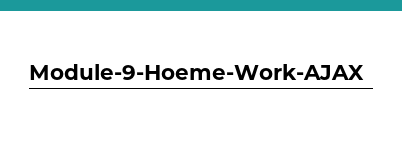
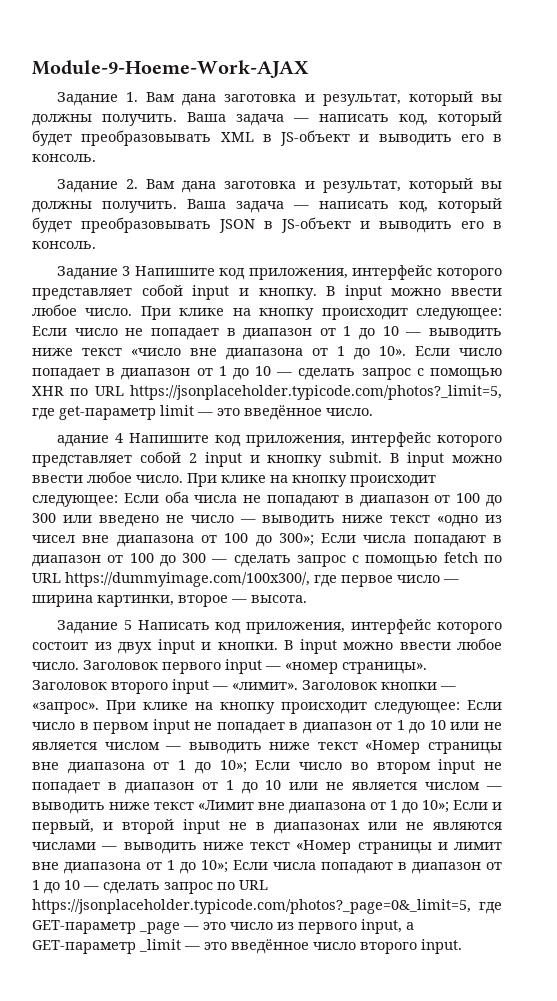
(364, 72) none -> [56,91,502,106] [32,111,502,126] [32,130,502,146] [32,154,96,162] [56,178,502,193] [32,198,502,213] [32,217,502,233] [32,241,96,249] [56,265,502,280] [32,284,502,300] [32,304,502,320] [32,326,502,340] [32,346,502,360] [32,366,503,380] [32,385,502,400] [32,405,373,420] [56,432,502,447] [32,451,503,467] [32,471,436,487] [32,491,503,507] [32,513,502,527] [32,533,503,547] [32,552,502,567] [32,572,459,587] [32,595,307,607] [56,619,502,634] [32,638,502,654] [32,659,427,674] [32,679,456,694] [32,700,502,714] [32,719,503,734] [32,740,502,754] [32,759,503,774] [32,780,503,794] [32,800,502,814] [32,819,502,834] [32,840,502,854] [32,860,502,874] [32,880,268,894] [32,899,502,914] [32,919,414,934] [32,939,462,954] // Задание 1. Вам дана заготовка и результат, который вы должны получить. Ваша задача — написать код, который будет преобразовывать XML в JS-объект и выводить его в консоль. // Задание 2. Вам дана заготовка и результат, который вы должны получить. Ваша задача — написать код, который будет преобразовывать JSON в JS-объект и выводить его в консоль. // Задание 3 Напишите код приложения, интерфейс которого представляет собой input и кнопку. В input можно ввести любое число. При клике на кнопку происходит следующее: Если число не попадает в диапазон от 1 до 10 — выводить ниже текст «число вне диапазона от 1 до 10». Если число попадает в диапазон от 1 до 10 — сделать запрос c помощью XHR по URL https://jsonplaceholder.typicode.com/photos?_limit=5, где get-параметр limit — это введённое число. // адание 4 Напишите код приложения, интерфейс которого представляет собой 2 input и кнопку submit. В input можно ввести любое число. При клике на кнопку происходит следующее: Если оба числа не попадают в диапазон от 100 до 300 или введено не число — выводить ниже текст «одно из чисел вне диапазона от 100 до 300»; Если числа попадают в диапазон от 100 до 300 — сделать запрос c помощью fetch по URL https://dummyimage.com/100x300/, где первое число — ширина картинки, второе — высота. // Задание 5 Написать код приложения, интерфейс которого состоит из двух input и кнопки. В input можно ввести любое число. Заголовок первого input — «номер страницы». Заголовок второго input — «лимит». Заголовок кнопки — «запрос». При клике на кнопку происходит следующее: Если число в первом input не попадает в диапазон от 1 до 10 или не является числом — выводить ниже текст «Номер страницы вне диапазона от 1 до 10»; Если число во втором input не попадает в диапазон от 1 до 10 или не является числом — выводить ниже текст «Лимит вне диапазона от 1 до 10»; Если и первый, и второй input не в диапазонах или не являются числами — выводить ниже текст «Номер страницы и лимит вне диапазона от 1 до 10»; Если числа попадают в диапазон от 1 до 10 — сделать запрос по URL https://jsonplaceholder.typicode.com/photos?_page=0&_limit=5, где GET-параметр _page — это число из первого input, а GET-параметр _limit — это введённое число второго input.

